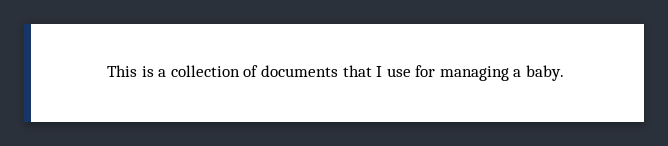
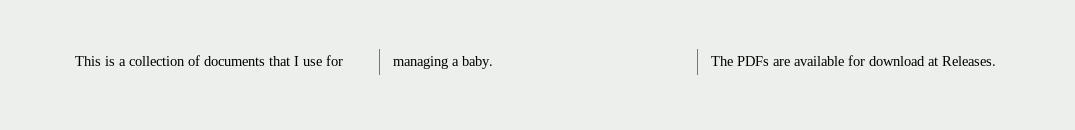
(565, 73) none -> [711,55,996,66] // The PDFs are available for download at Releases.

